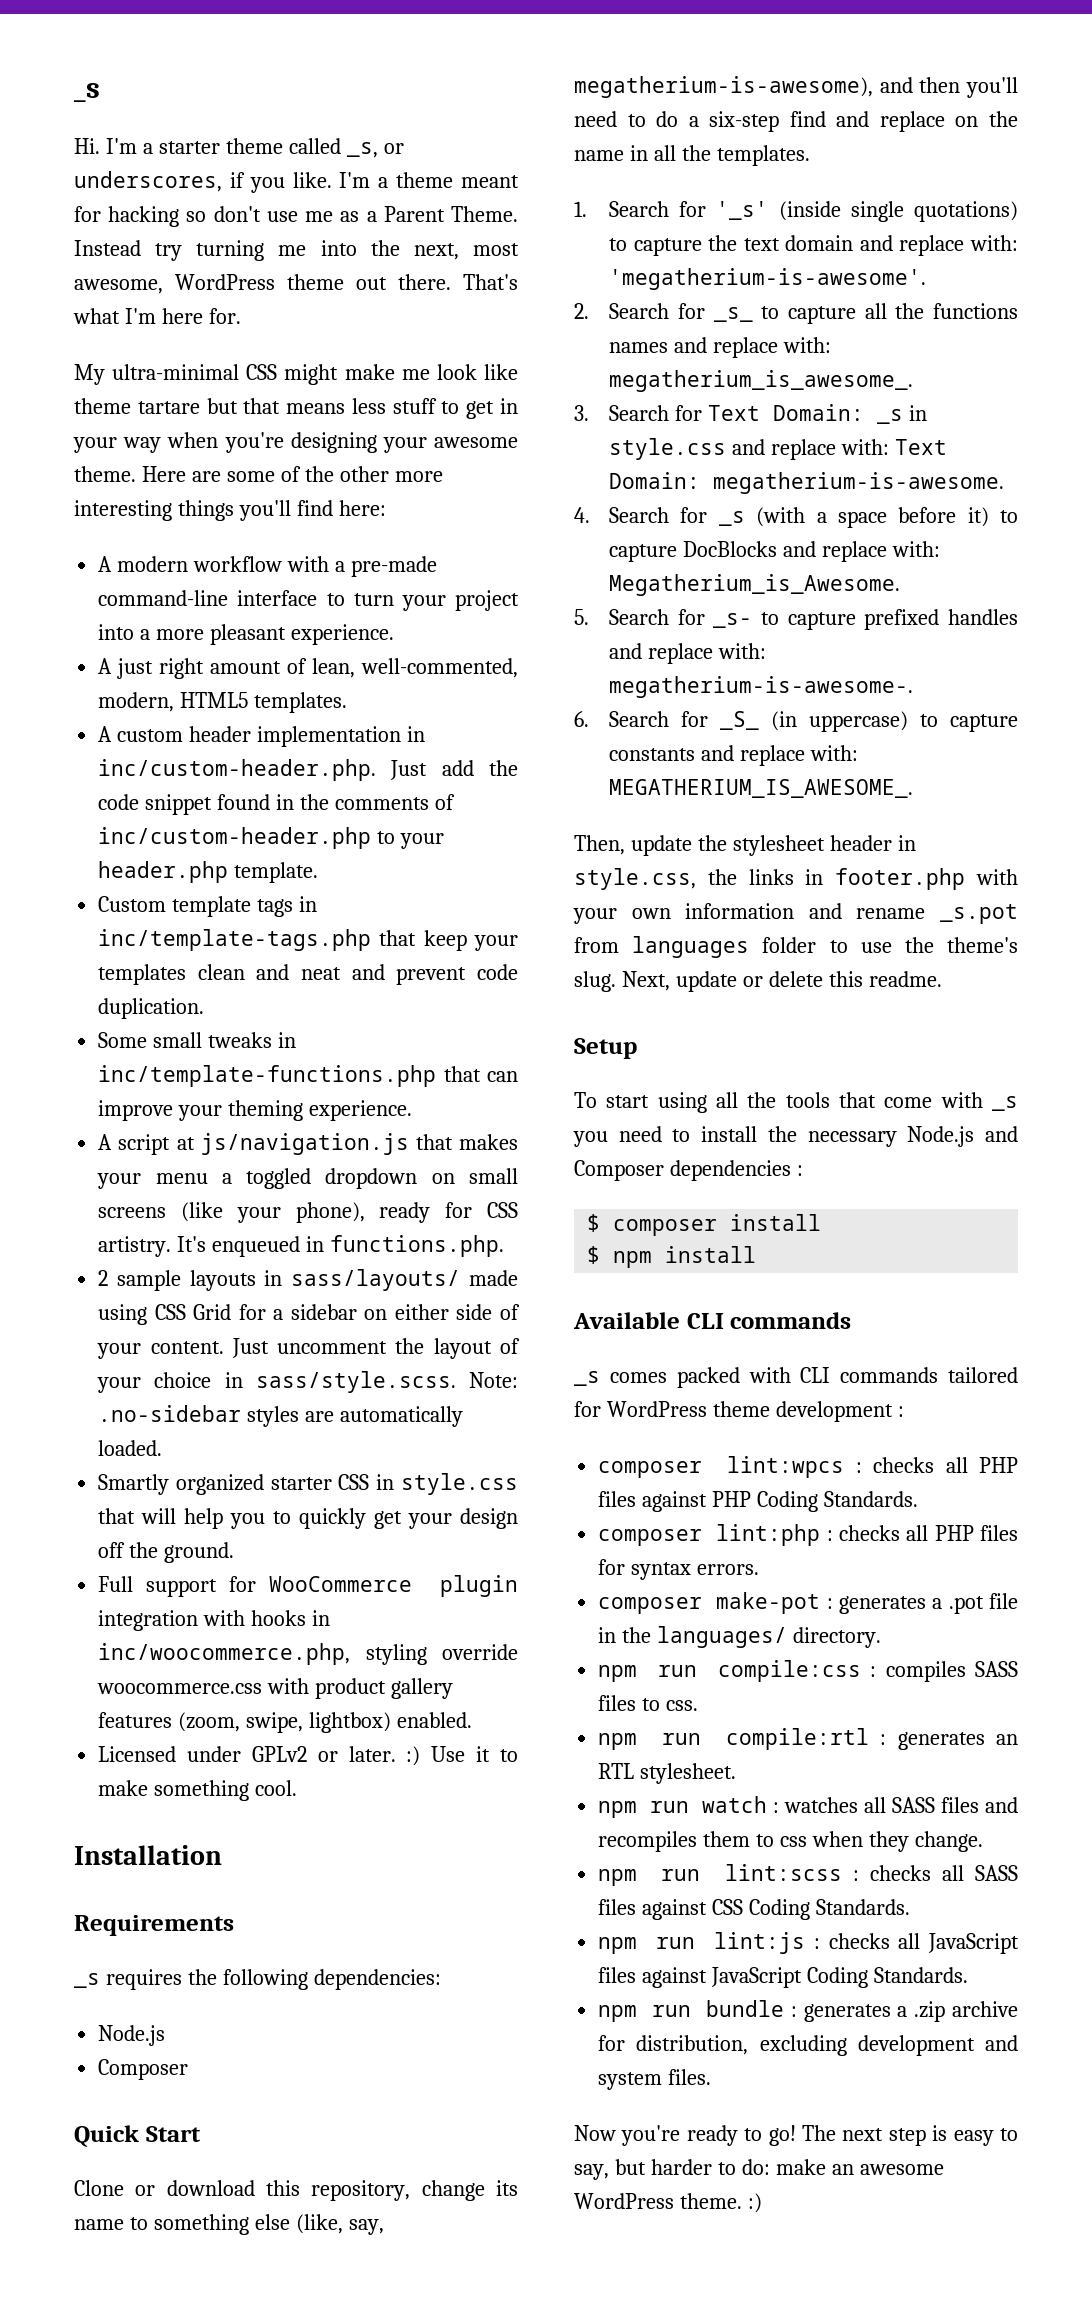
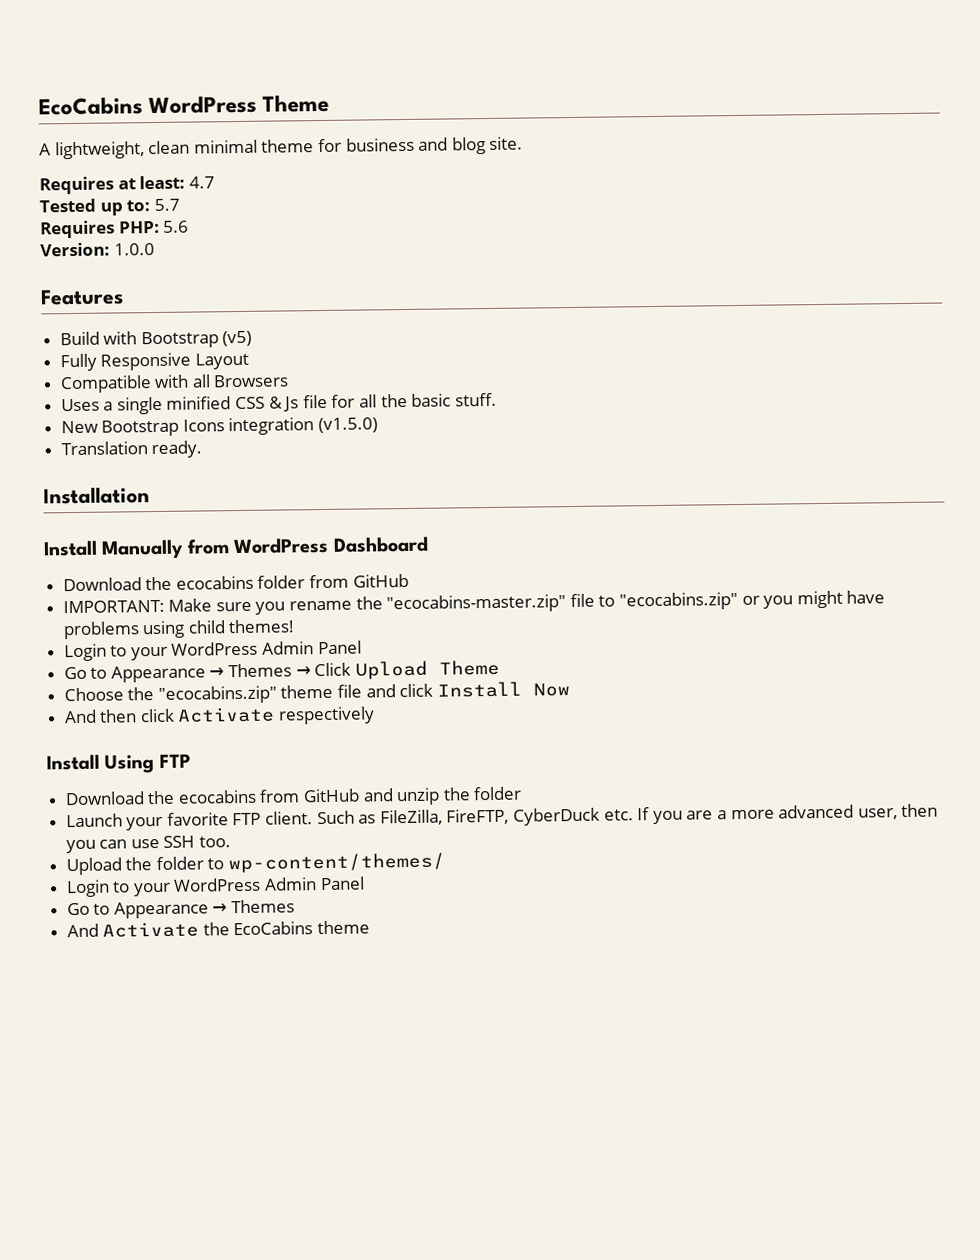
[74,83,100,102] [74,138,404,158] [74,171,519,193] [74,206,518,227] [74,240,519,261] [74,274,518,294] [73,308,241,324] [74,364,519,385] [74,398,518,419] [73,432,518,453] [74,466,443,482] [74,500,386,521] [98,556,437,577] [98,590,519,611] [98,624,394,645] [98,658,518,679] [98,692,348,713] [98,726,425,747] [98,759,518,781] [98,794,455,815] [98,827,445,849] [98,861,319,883] [98,896,318,917] [98,929,518,951] [98,964,518,985] [98,998,205,1019] [98,1032,297,1048] [98,1065,518,1087] [98,1100,413,1121] [98,1133,519,1155] [97,1168,518,1189] [98,1202,518,1223] [98,1235,504,1257] [98,1269,518,1291] [98,1304,521,1325] [97,1338,520,1359] [97,1371,518,1393] [98,1405,464,1427] [98,1440,163,1456] [98,1473,518,1495] [98,1508,519,1529] [98,1542,235,1563] [98,1575,518,1597] [98,1610,331,1631] [98,1643,518,1665] [97,1678,454,1699] [98,1712,472,1733] [98,1746,519,1766] [98,1780,298,1801] [74,1845,222,1865] [74,1915,234,1936] [74,1969,441,1990] [98,2025,166,2046] [98,2059,189,2080] [74,2125,201,2147] [74,2180,518,2201] [74,2214,384,2235] [574,76,1018,98] [574,111,1018,132] [574,145,810,166] [574,201,1018,222] [609,235,1018,256] [609,268,927,290] [574,303,1019,324] [609,337,831,358] [609,370,914,392] [574,404,927,424] [609,438,947,460] [609,472,1005,494] [574,507,1018,528] [609,541,940,562] [609,574,901,596] [574,609,1018,630] [609,643,766,664] [609,676,914,698] [574,711,1019,732] [609,745,858,766] [609,779,914,798] [574,835,916,856] [574,868,1018,890] [573,903,1018,924] [574,936,1018,958] [574,971,942,992] [574,1038,637,1059] [574,1092,1018,1113] [573,1126,1018,1147] [574,1160,803,1181] [587,1214,822,1236] [587,1246,757,1268] [573,1312,852,1329] [574,1367,1018,1388] [574,1401,904,1422] [598,1456,1018,1478] [598,1491,918,1512] [598,1524,1018,1546] [598,1559,760,1580] [598,1592,1018,1614] [598,1626,882,1648] [598,1660,1018,1682] [598,1695,699,1711] [598,1728,1019,1750] [598,1763,737,1784] [598,1796,1019,1818] [598,1831,983,1852] [598,1864,1018,1886] [598,1899,910,1920] [598,1932,1019,1954] [598,1967,968,1988] [598,2000,1018,2022] [598,2035,1018,2056] [598,2069,712,2090] [574,2125,1018,2146] [574,2159,944,2180] [574,2193,762,2213] _s // Hi. I'm a starter theme called _s, or underscores, if you like. I'm a theme meant for hacking so don't use me as a Parent Theme. Instead try turning me into the next, most awesome, WordPress theme out there. That's what I'm here for. // My ultra-minimal CSS might make me look like theme tartare but that means less stuff to get in your way when you're designing your awesome theme. Here are some of the other more interesting things you'll find here: // A modern workflow with a pre-made command-line interface to turn your project into a more pleasant experience. // A just right amount of lean, well-commented, modern, HTML5 templates. // A custom header implementation in inc/custom-header.php. Just add the code snippet found in the comments of inc/custom-header.php to your header.php template. // Custom template tags in inc/template-tags.php that keep your templates clean and neat and prevent code duplication. // Some small tweaks in inc/template-functions.php that can improve your theming experience. // A script at js/navigation.js that makes your menu a toggled dropdown on small screens (like your phone), ready for CSS artistry. It's enqueued in functions.php. // 2 sample layouts in sass/layouts/ made using CSS Grid for a sidebar on either side of your content. Just uncomment the layout of your choice in sass/style.scss. Note: .no-sidebar styles are automatically loaded. // Smartly organized starter CSS in style.css that will help you to quickly get your design off the ground. // Full support for WooCommerce plugin integration with hooks in inc/woocommerce.php, styling override woocommerce.css with product gallery features (zoom, swipe, lightbox) enabled. // Licensed under GPLv2 or later. :) Use it to make something cool. // Installation // Requirements // _s requires the following dependencies: // Node.js // Composer // Quick Start // Clone or download this repository, change its name to something else (like, say, megatherium-is-awesome), and then you'll need to do a six-step find and replace on the name in all the templates. // 1. Search for '_s' (inside single quotations) to capture the text domain and replace with: 'megatherium-is-awesome'. // 2. Search for _s_ to capture all the functions names and replace with: megatherium_is_awesome_. // 3. Search for Text Domain: _s in style.css and replace with: Text Domain: megatherium-is-awesome. // 4. Search for _s (with a space before it) to capture DocBlocks and replace with: Megatherium_is_Awesome. // 5. Search for _s- to capture prefixed handles and replace with: megatherium-is-awesome-. // 6. Search for _S_ (in uppercase) to capture constants and replace with: MEGATHERIUM_IS_AWESOME_. // Then, update the stylesheet header in style.css, the links in footer.php with your own information and rename _s.pot from languages folder to use the theme's slug. Next, update or delete this readme. // Setup // To start using all the tools that come with _s you need to install the necessary Node.js and Composer dependencies : // $ composer install // $ npm install // Available CLI commands // _s comes packed with CLI commands tailored for WordPress theme development : // composer lint:wpcs : checks all PHP files against PHP Coding Standards. // composer lint:php : checks all PHP files for syntax errors. // composer make-pot : generates a .pot file in the languages/ directory. // npm run compile:css : compiles SASS files to css. // npm run compile:rtl : generates an RTL stylesheet. // npm run watch : watches all SASS files and recompiles them to css when they change. // npm run lint:scss : checks all SASS files against CSS Coding Standards. // npm run lint:js : checks all JavaScript files against JavaScript Coding Standards. // npm run bundle : generates a .zip archive for distribution, excluding development and system files. // Now you're ready to go! The next step is easy to say, but harder to do: make an awesome WordPress theme. :) -> [38,94,330,116] [39,136,524,160] [39,175,215,195] [39,198,180,216] [40,220,190,239] [40,242,155,257] [40,288,124,306] [59,330,253,349] [59,352,249,372] [59,374,290,394] [60,392,497,415] [60,417,379,437] [60,440,203,459] [43,487,150,505] [43,536,429,560] [62,573,409,592] [62,590,886,615] [62,619,296,640] [63,640,362,662] [63,659,500,683] [63,681,570,705] [63,706,376,725] [46,753,191,774] [64,786,523,806] [65,803,939,831] [65,835,232,854] [65,852,446,876] [65,876,365,898] [66,899,296,919] [66,920,371,938] EcoCabins WordPress Theme // A lightweight, clean minimal theme for business and blog site. // Requires at least: 4.7 // Tested up to: 5.7 // Requires PHP: 5.6 // Version: 1.0.0 // Features // Build with Bootstrap (v5) // Fully Responsive Layout // Compatible with all Browsers // Uses a single minified CSS & Js file for all the basic stuff. // New Bootstrap Icons integration (v1.5.0) // Translation ready. // Installation // Install Manually from WordPress Dashboard // Download the ecocabins folder from GitHub // IMPORTANT: Make sure you rename the "ecocabins-master.zip" file to "ecocabins.zip" or you might have problems using child themes! // Login to your WordPress Admin Panel // Go to Appearance → Themes → Click Upload Theme // Choose the "ecocabins.zip" theme file and click Install Now // And then click Activate respectively // Install Using FTP // Download the ecocabins from GitHub and unzip the folder // Launch your favorite FTP client. Such as FileZilla, FireFTP, CyberDuck etc. If you are a more advanced user, then you can use SSH too. // Upload the folder to wp-content/themes/ // Login to your WordPress Admin Panel // Go to Appearance → Themes // And Activate the EcoCabins theme

